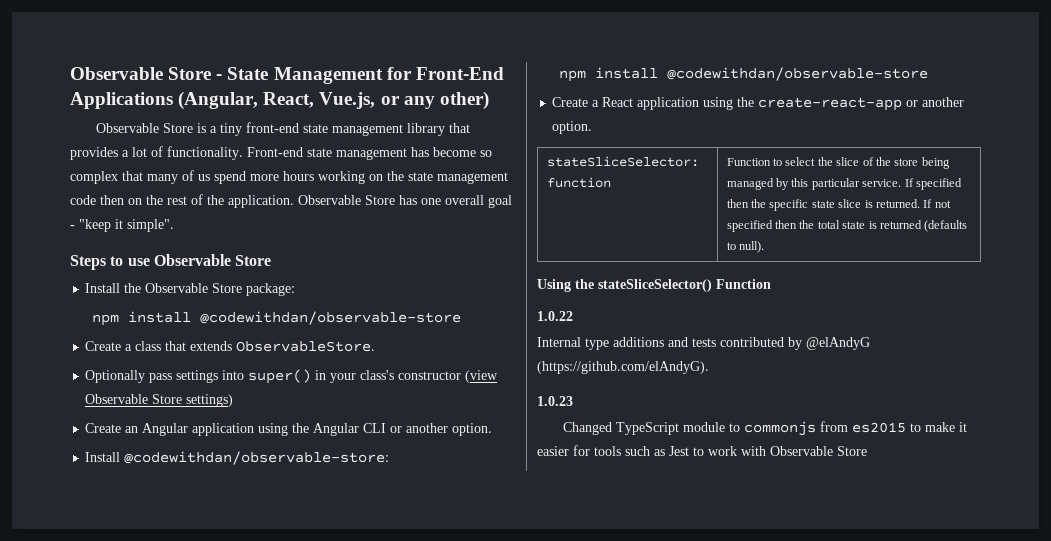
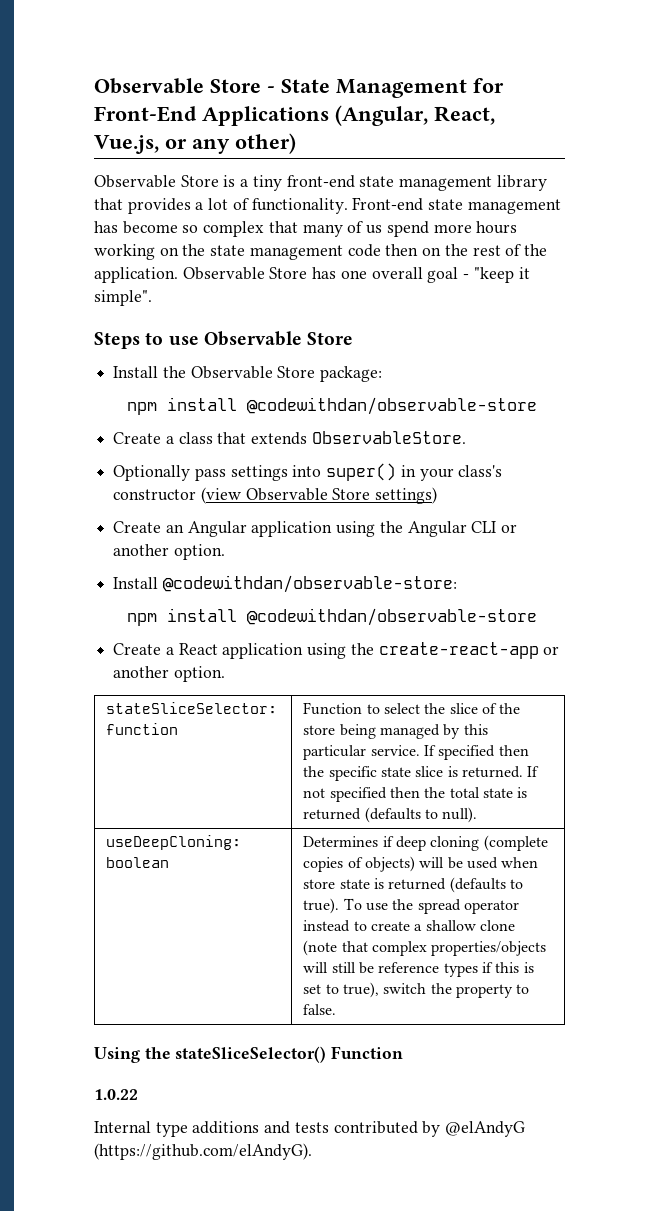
(765, 247) none -> [106,835,242,850] [106,857,170,868] [303,835,548,851] [303,856,539,872] [303,877,523,893] [303,898,519,914] [303,920,515,932] [303,940,547,956] [303,962,534,977] [303,982,530,998] [303,1004,337,1015] // useDeepCloning: boolean | Determines if deep cloning (complete copies of objects) will be used when store state is returned (defaults to true). To use the spread operator instead to create a shallow clone (note that complex properties/objects will still be reference types if this is set to true), switch the property to false.
[537,396,573,406] [562,421,967,436] [537,445,867,456] // 1.0.23 // Changed TypeScript module to commonjs from es2015 to make it easier for tools such as Jest to work with Observable Store -> (312, 1151) none

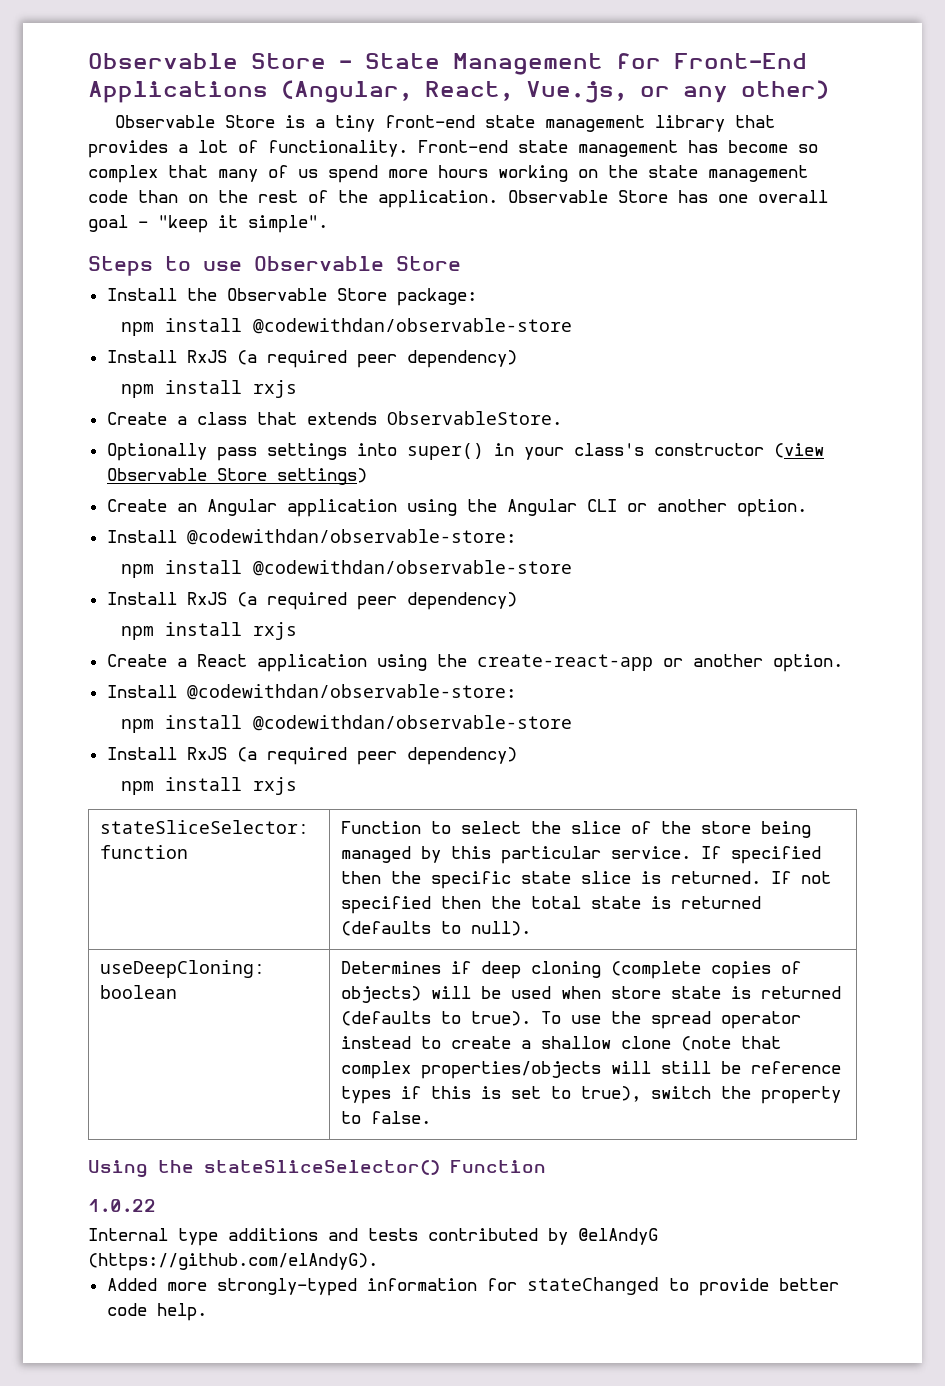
[385,244,419,256] then -> [138,190,178,203] than
(538, 406) none -> [106,350,517,368] [120,380,297,398] // Install RxJS (a required peer dependency) // npm install rxjs
(538, 617) none -> [106,592,517,610] [120,622,297,640] // Install RxJS (a required peer dependency) // npm install rxjs
(225, 674) none -> [106,684,516,700] [120,715,572,733] [106,747,517,765] [120,777,297,795] // Install @codewithdan/observable-store: // npm install @codewithdan/observable-store // Install RxJS (a required peer dependency) // npm install rxjs
(312, 1151) none -> [106,1277,839,1296] [106,1303,207,1321] // Added more strongly-typed information for stateChanged to provide better code help.

